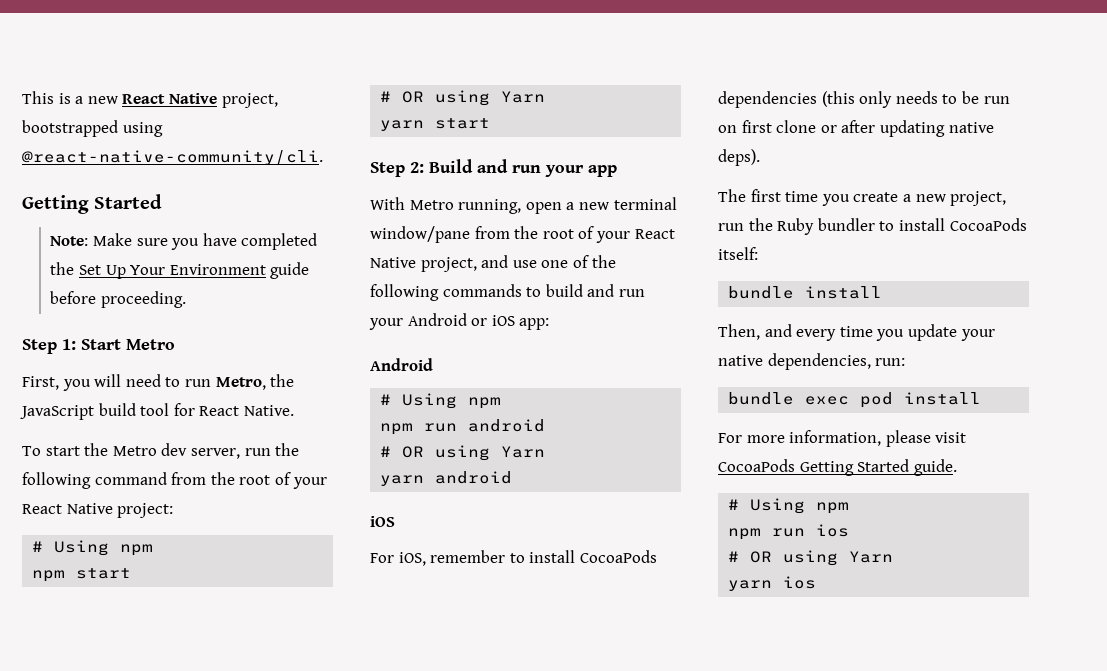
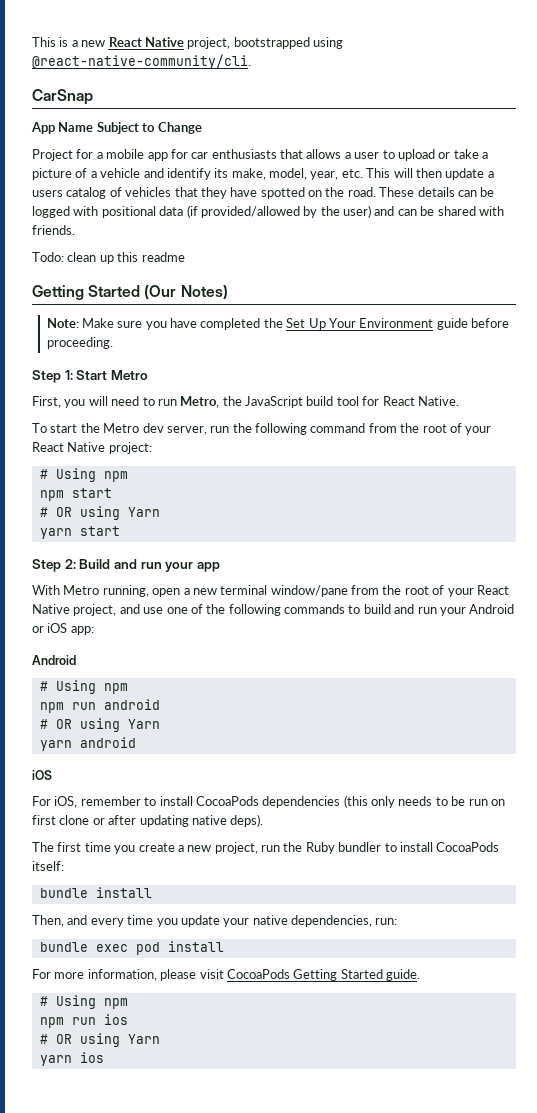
[22,194,163,214] // Getting Started -> [32,89,93,105] [31,122,202,134] [32,149,488,161] [32,168,494,180] [32,187,495,199] [32,205,504,218] [32,225,75,235] [32,252,185,264] [32,285,228,300] // CarSnap // App Name Subject to Change // Project for a mobile app for car enthusiasts that allows a user to upload or take a picture of a vehicle and identify its make, model, year, etc. This will then update a users catalog of vehicles that they have spotted on the road. These details can be logged with positional data (if provided/allowed by the user) and can be shared with friends. // Todo: clean up this readme // Getting Started (Our Notes)

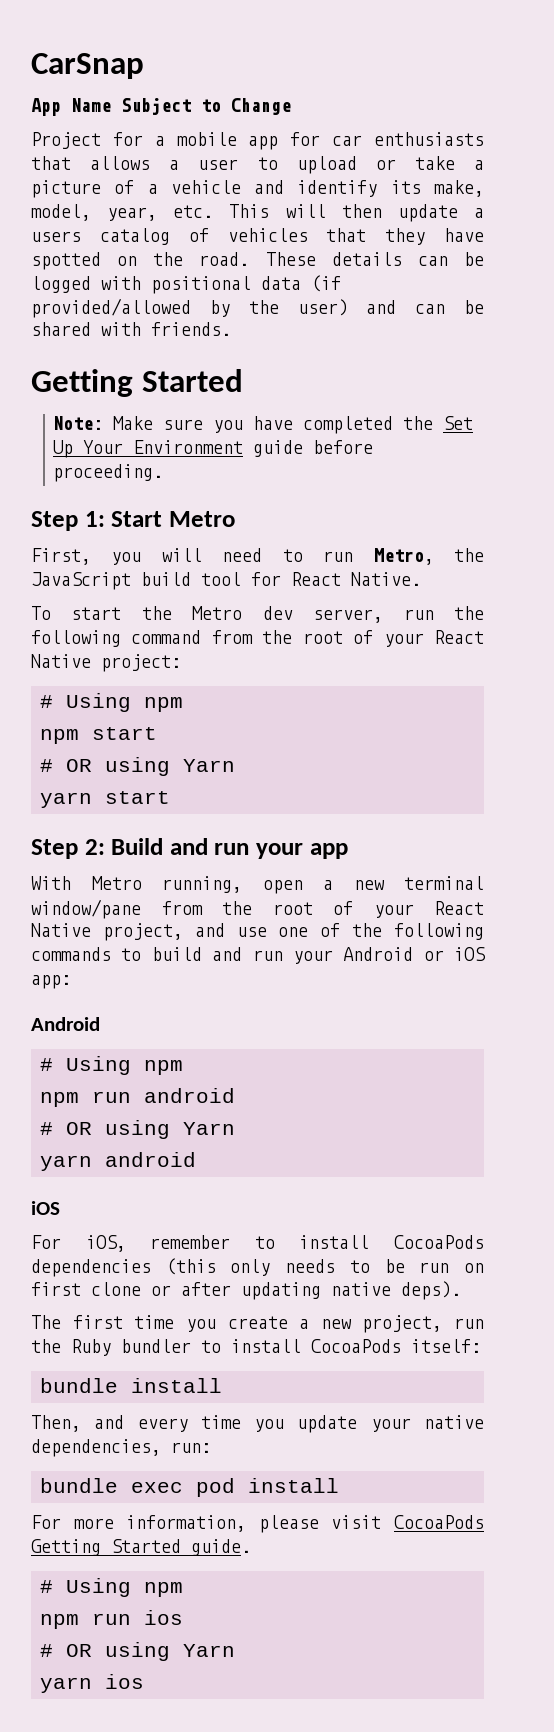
[32,37,343,49] [32,54,251,69] This is a new React Native project, bootstrapped using @react-native-community/cli. // -> (31, 66) none
[32,252,185,264] [32,285,228,300] // Todo: clean up this readme // Getting Started (Our Notes) -> [31,369,243,397] // Getting Started

